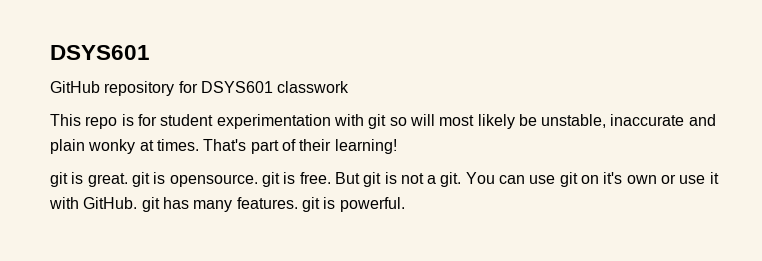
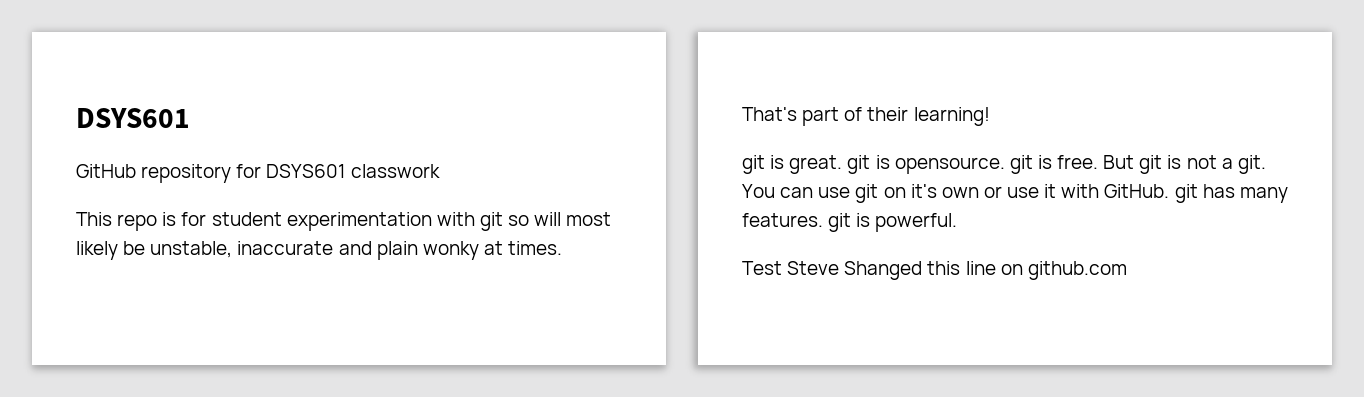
(405, 204) none -> [742,261,1127,280] // Test Steve Shanged this line on github.com

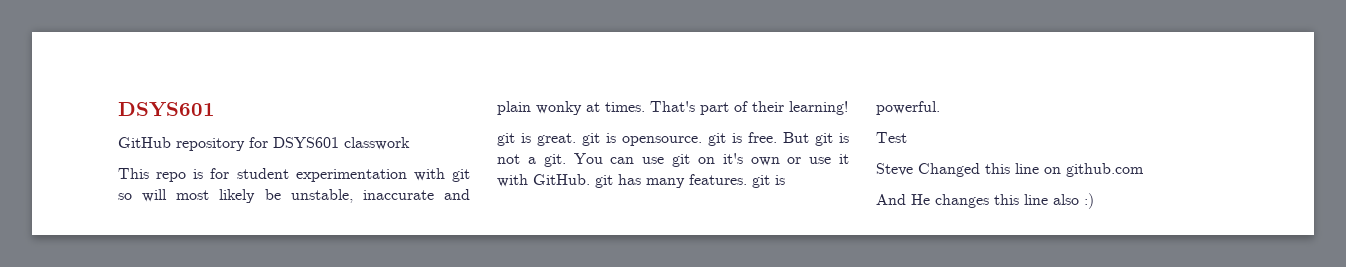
[787,261,923,280] Steve Shanged -> [876,163,980,177] // Steve Changed
(1127, 270) none -> [876,193,1094,209] // And He changes this line also :)

